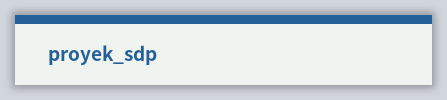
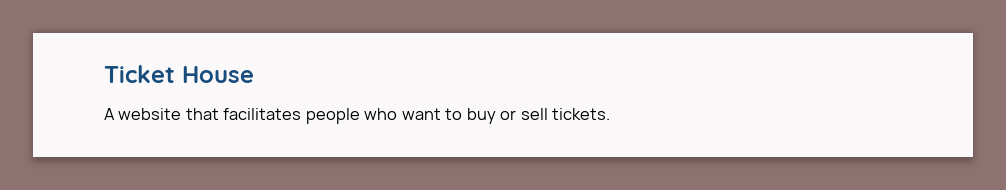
[48,45,157,65] proyek_sdp -> [104,65,254,83] [104,108,611,124] Ticket House // A website that facilitates people who want to buy or sell tickets.

